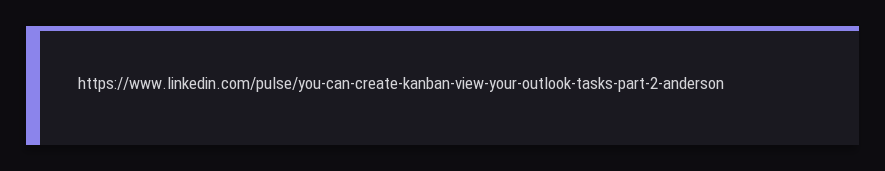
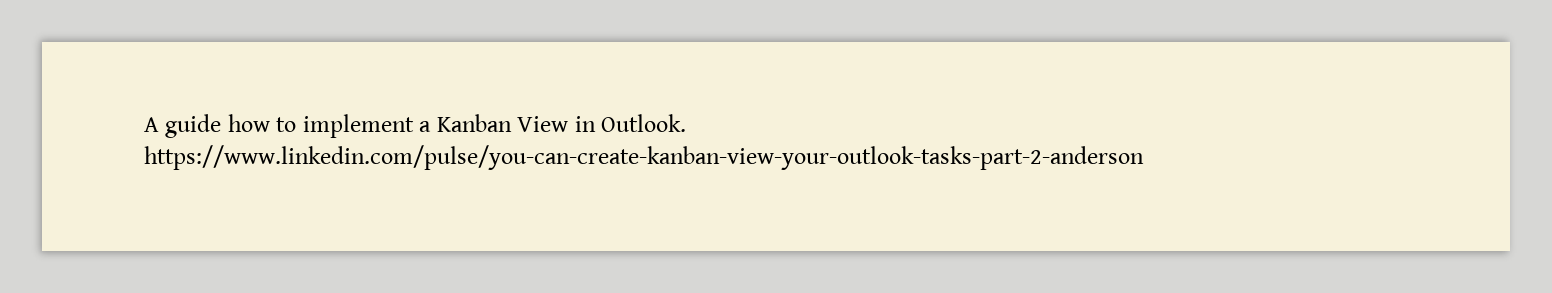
(78, 84) none -> [144,114,687,138] A guide how to implement a Kanban View in Outlook.

